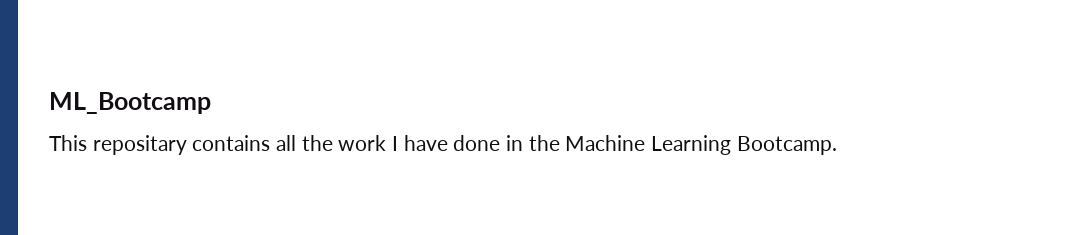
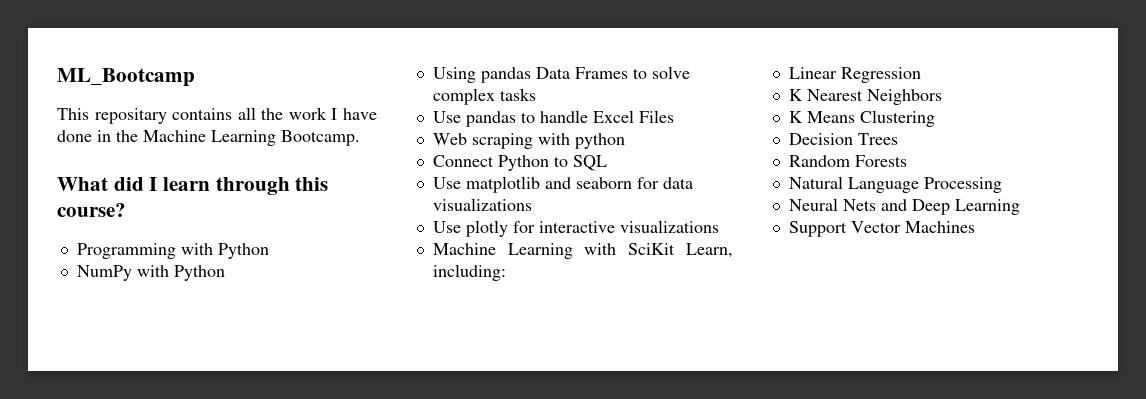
(837, 145) none -> [57,177,329,195] [57,203,126,217] [76,243,269,259] [76,265,225,281] [432,66,690,83] [432,88,536,105] [432,110,674,127] [432,133,625,149] [432,155,607,171] [432,176,693,193] [432,198,532,211] [432,220,719,237] [432,243,733,259] [432,264,506,281] [788,67,921,83] [788,89,942,105] [788,110,935,127] [788,133,898,145] [788,155,907,167] [788,176,1002,193] [788,198,1020,215] [788,221,975,237] // What did I learn through this course? // Programming with Python // NumPy with Python // Using pandas Data Frames to solve complex tasks // Use pandas to handle Excel Files // Web scraping with python // Connect Python to SQL // Use matplotlib and seaborn for data visualizations // Use plotly for interactive visualizations // Machine Learning with SciKit Learn, including: // Linear Regression // K Nearest Neighbors // K Means Clustering // Decision Trees // Random Forests // Natural Language Processing // Neural Nets and Deep Learning // Support Vector Machines

